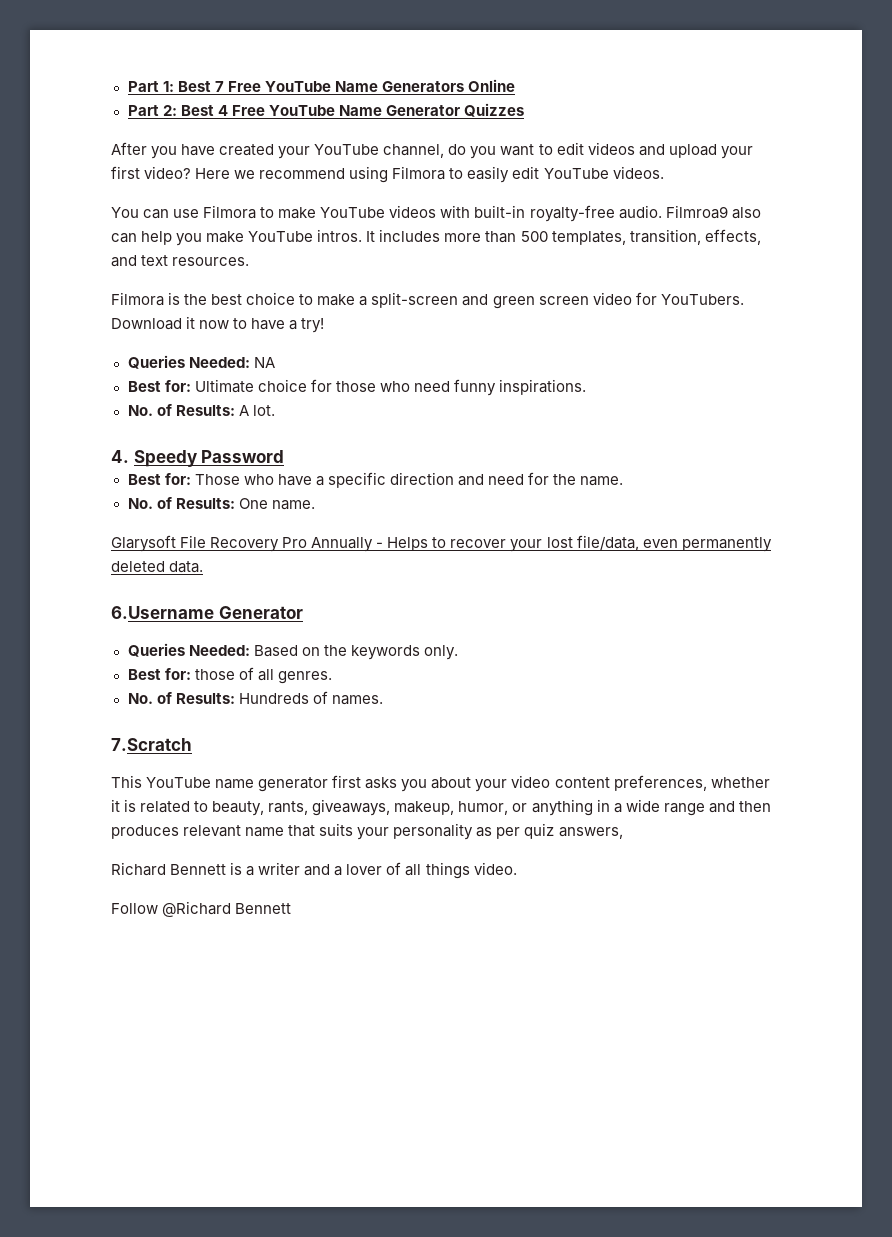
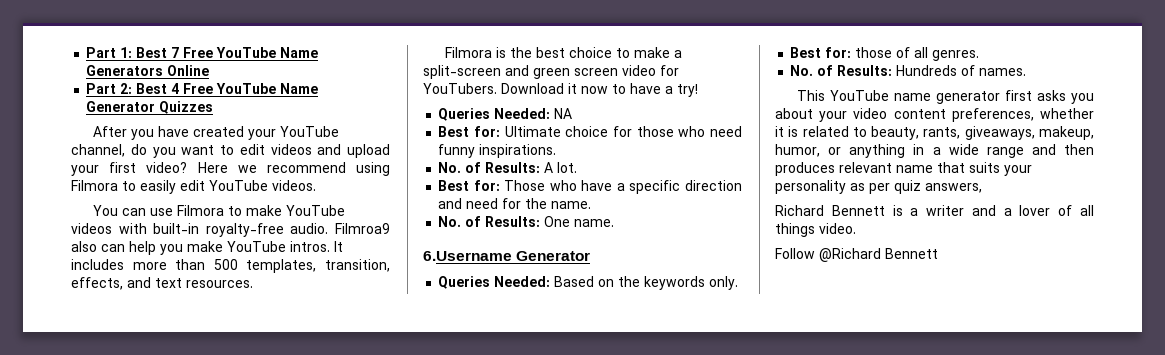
[111,450,285,467] // 4. Speedy Password -> (578, 167) none
[111,535,772,552] [111,561,204,573] // Glarysoft File Recovery Pro Annually - Helps to recover your lost file/data, even permanently deleted data. -> (615, 223) none
[111,738,192,751] // 7.Scratch -> (1027, 72) none

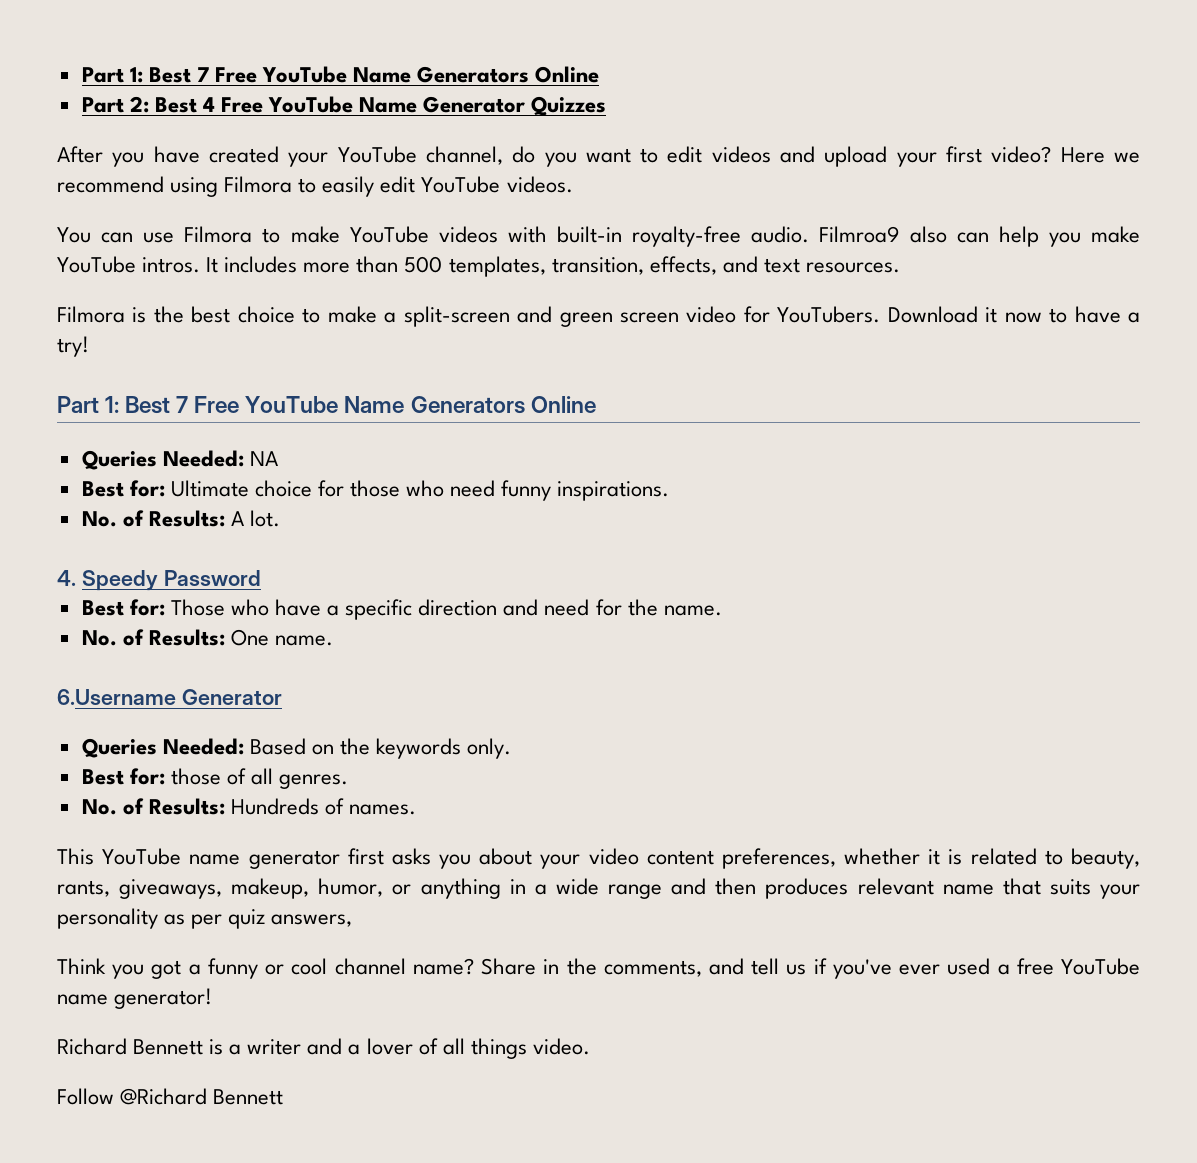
(698, 90) none -> [57,396,596,414] // Part 1: Best 7 Free YouTube Name Generators Online
(578, 167) none -> [57,570,261,591] // 4. Speedy Password
(982, 188) none -> [57,958,1141,979] [57,988,213,1009] // Think you got a funny or cool channel name? Share in the comments, and tell us if you've ever used a free YouTube name generator!

